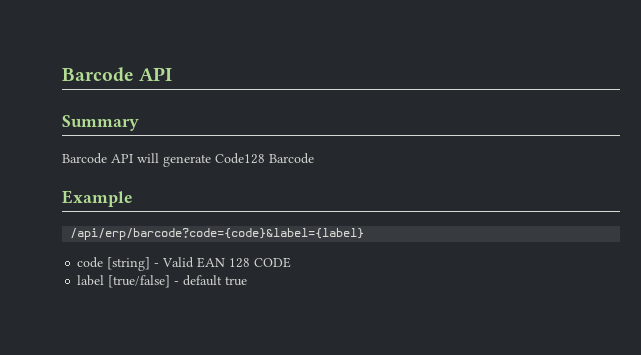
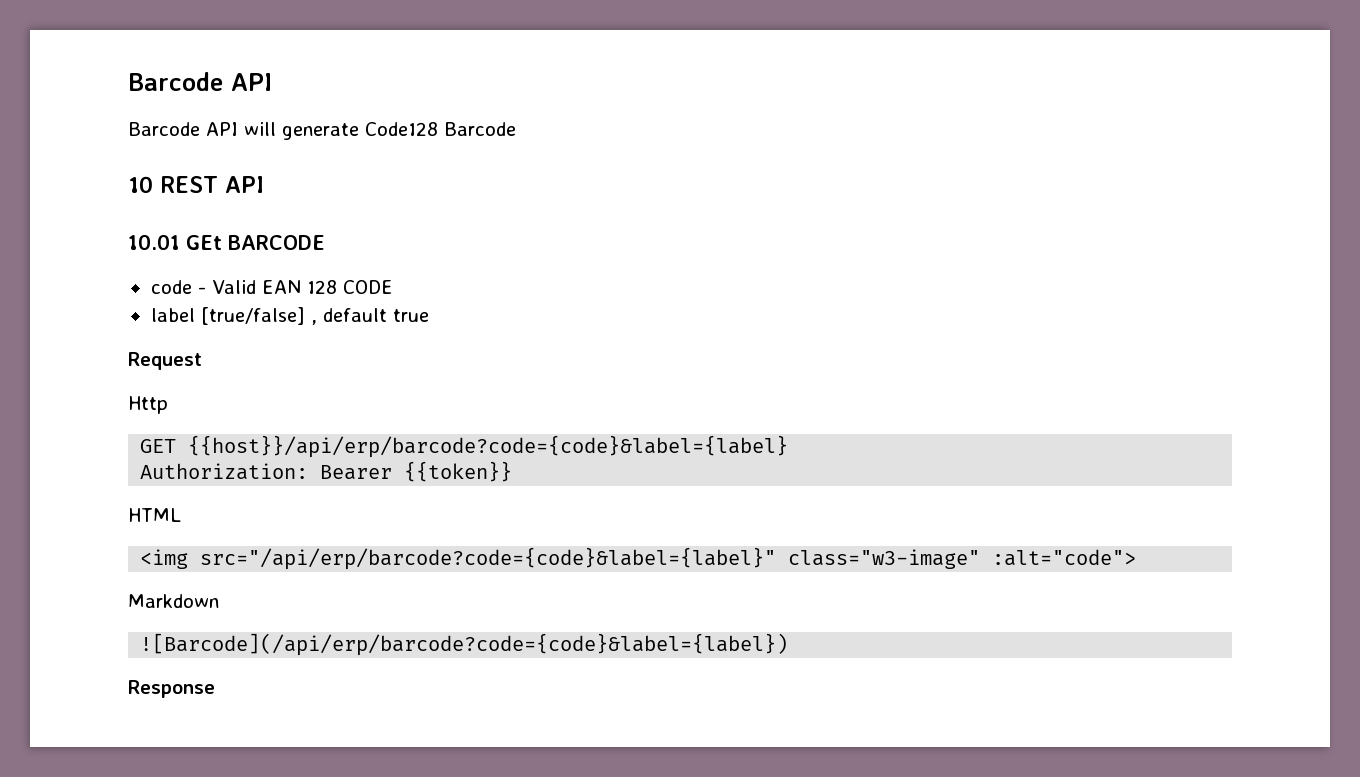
[62,67,173,82] [62,115,139,131] Barcode API // Summary -> [128,72,272,91] Barcode API
[62,190,133,207] [70,228,365,240] Example // /api/erp/barcode?code={code}&label={label} -> [128,176,264,193] [128,234,325,250] 10 REST API // 10.01 GEt BARCODE
[107,257,151,271] [string] -> (192, 287) none
[174,281,180,285] - -> [310,320,317,325] ,
(248, 281) none -> [128,352,202,370] [128,396,168,414] [140,435,789,458] [140,461,513,482] [128,508,181,522] [140,547,1137,570] [128,594,219,608] [140,633,789,656] [128,680,215,698] // Request // Http // GET {{host}}/api/erp/barcode?code={code}&label={label} // Authorization: Bearer {{token}} // HTML // <img src="/api/erp/barcode?code={code}&label={label}" class="w3-image" :alt="code"> // Markdown // ![Barcode](/api/erp/barcode?code={code}&label={label}) // Response

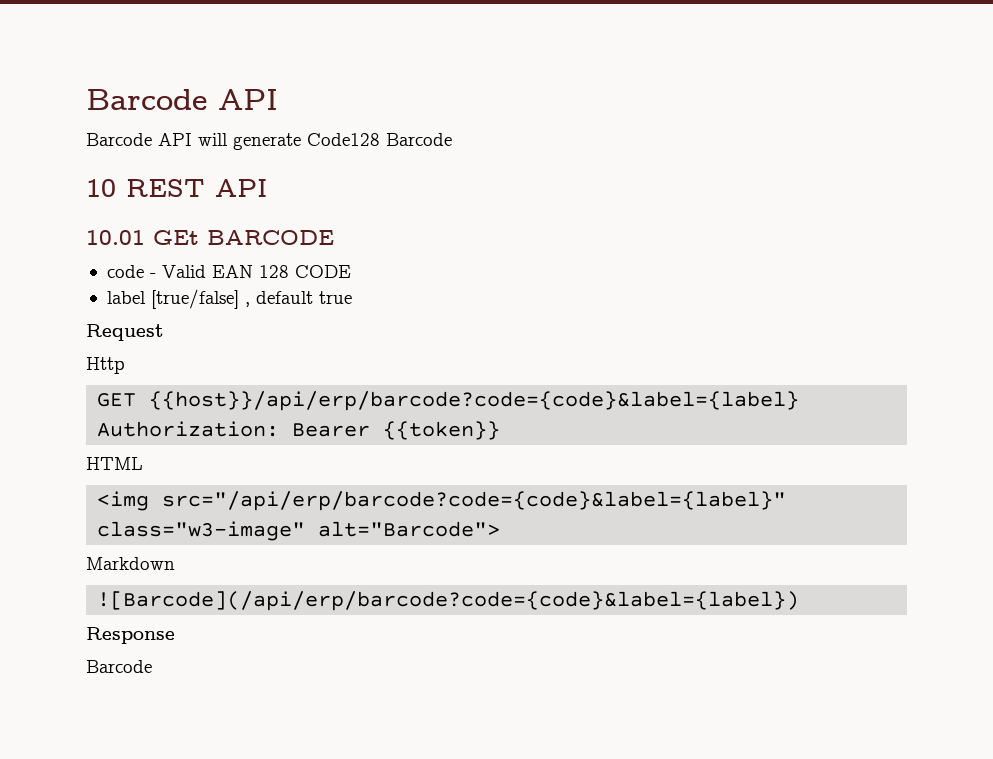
[992,549,1137,566] :alt="code"> -> [318,521,501,537] alt="Barcode">
(215, 689) none -> [86,660,152,673] // Barcode

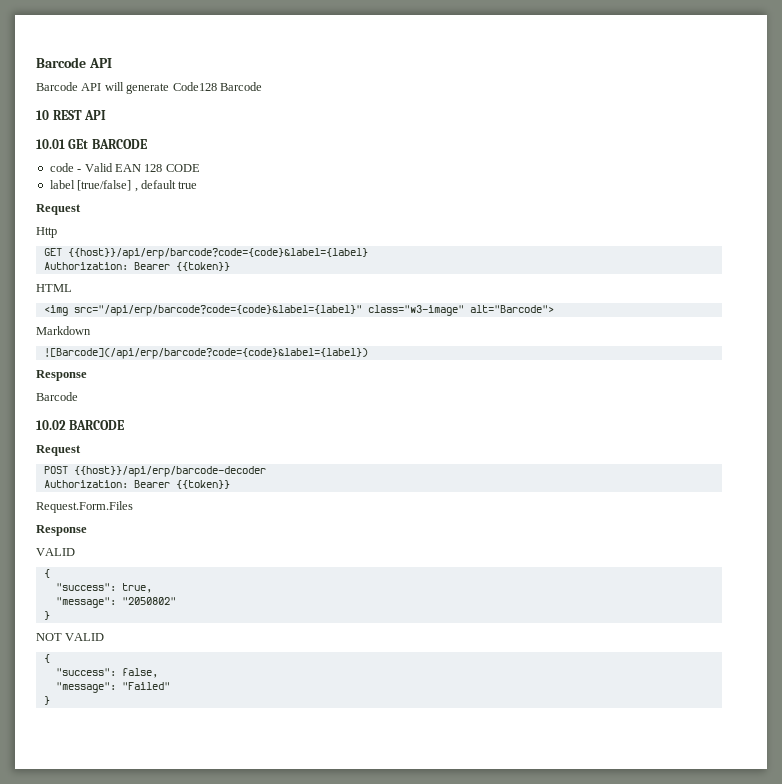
(152, 666) none -> [36,420,125,430] [36,445,81,456] [43,466,266,477] [43,480,230,489] [36,501,133,513] [36,525,87,536] [36,548,75,556] [43,569,50,578] [55,583,152,593] [55,597,176,608] [43,611,50,620] [36,633,105,641] [43,654,50,663] [55,668,158,678] [55,682,170,693] [43,696,50,705] // 10.02 BARCODE // Request // POST {{host}}/api/erp/barcode-decoder // Authorization: Bearer {{token}} // Request.Form.Files // Response // VALID // { // "success": true, // "message": "2050802" // } // NOT VALID // { // "success": false, // "message": "Failed" // }

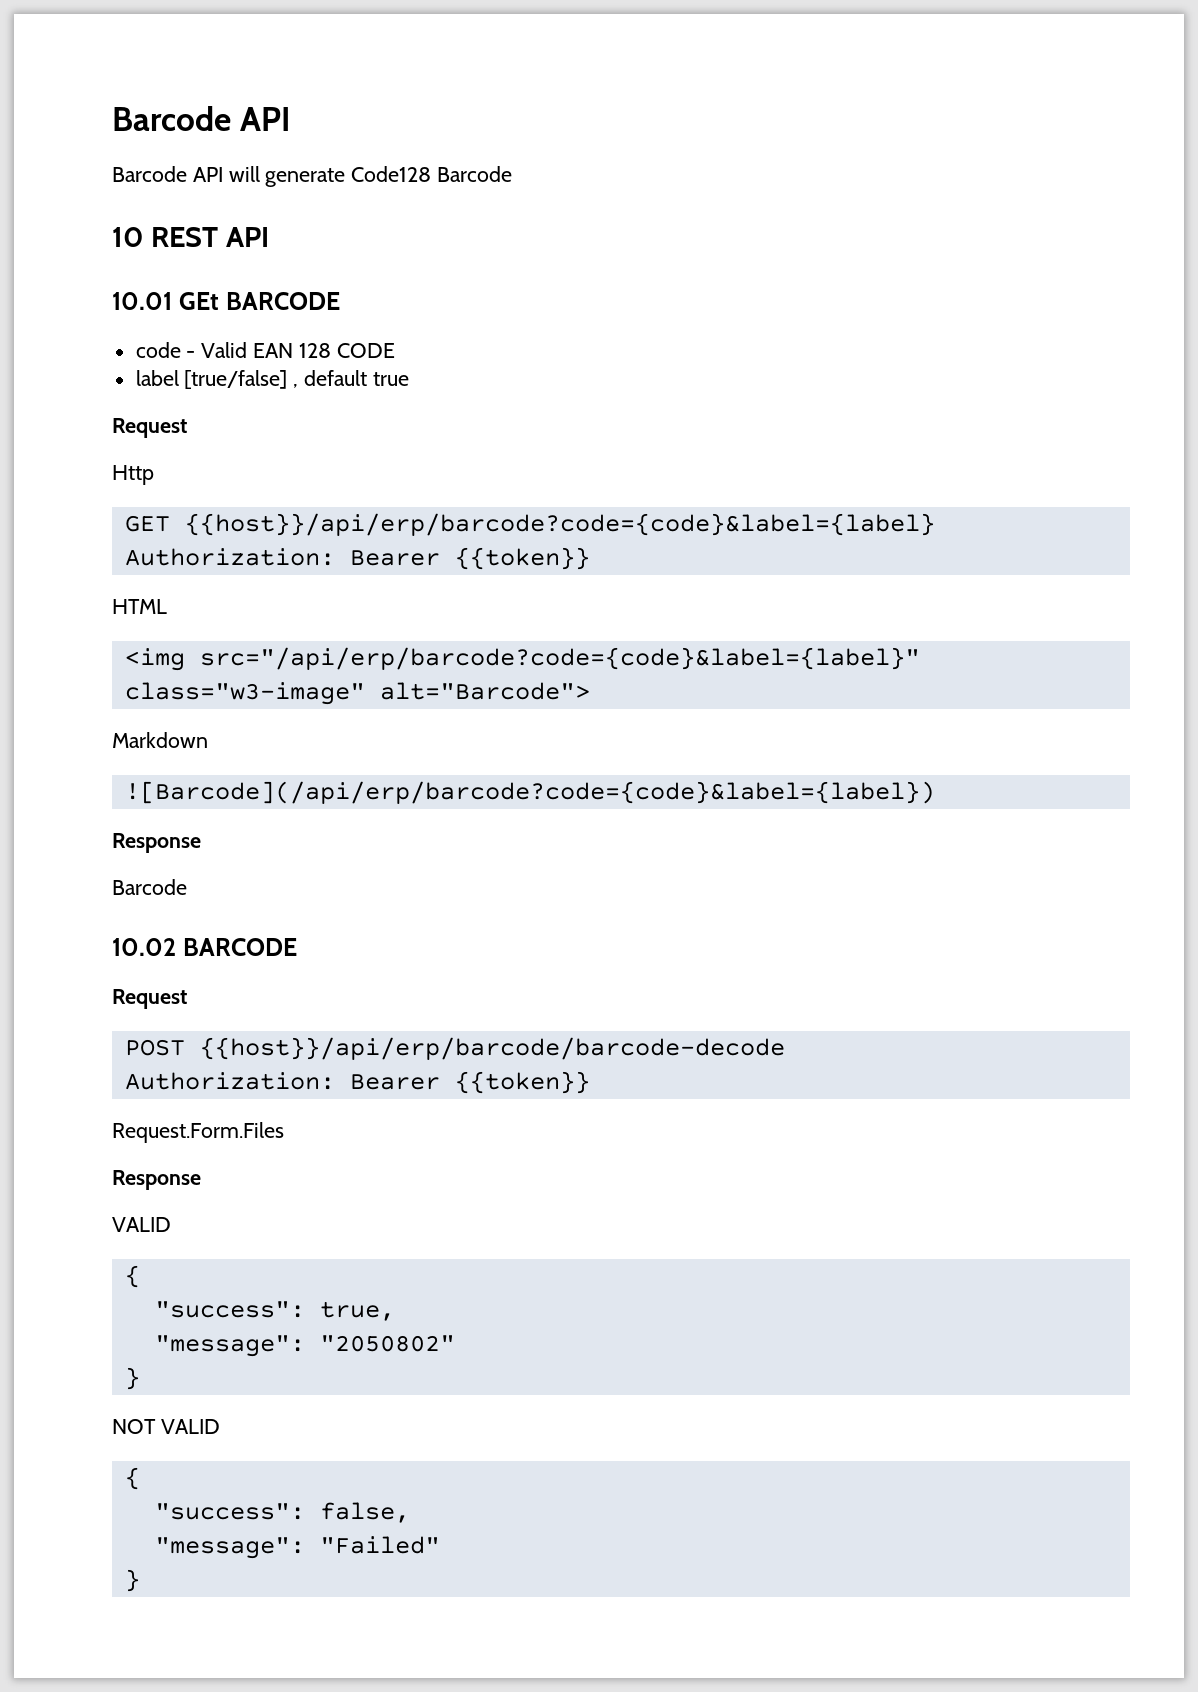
[73,466,266,477] {{host}}/api/erp/barcode-decoder -> [199,1037,785,1060] {{host}}/api/erp/barcode/barcode-decode

